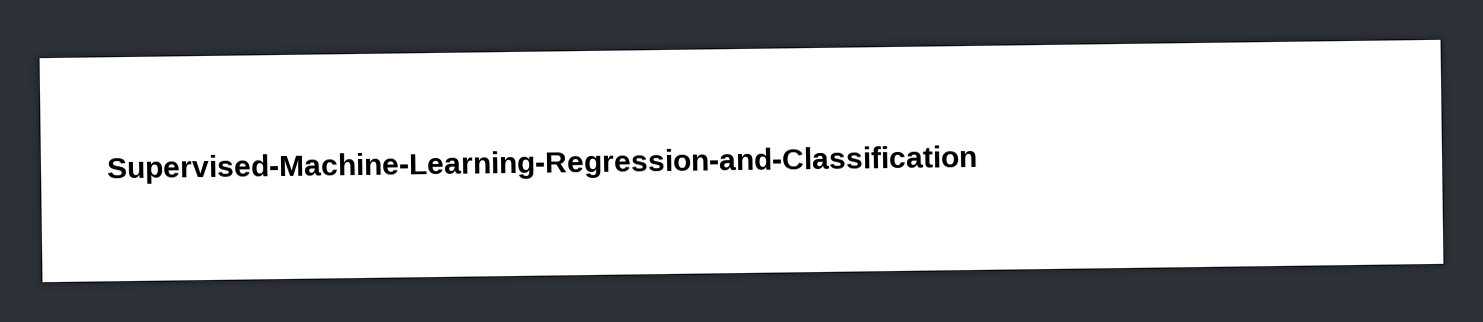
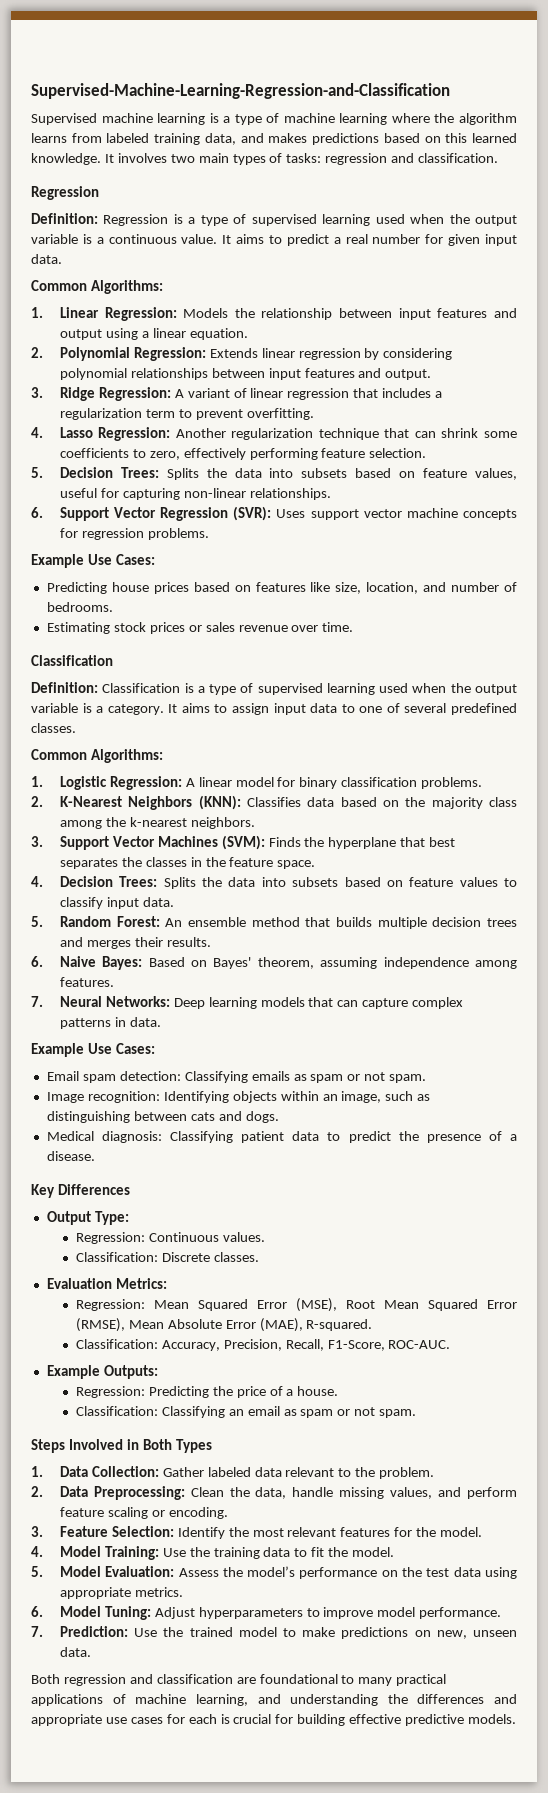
(978, 164) none -> [31,113,517,125] [31,133,518,145] [31,153,499,165] [31,186,99,200] [31,213,517,226] [31,234,517,246] [31,254,62,264] [31,280,163,294] [31,307,518,321] [59,328,248,340] [31,347,453,361] [59,368,432,380] [31,387,443,401] [59,408,314,420] [31,427,518,441] [59,448,427,460] [31,467,517,480] [59,488,331,500] [31,506,518,521] [59,528,209,540] [31,554,155,568] [46,582,518,594] [46,602,113,612] [46,622,354,634] [31,655,113,666] [31,682,517,695] [31,703,517,715] [31,723,76,733] [31,749,163,763] [31,776,483,790] [31,795,517,810] [59,817,255,829] [31,835,456,850] [59,857,316,869] [31,876,517,889] [59,897,174,909] [31,916,518,929] [59,937,211,949] [31,956,518,970] [59,977,114,987] [31,996,464,1009] [59,1017,161,1029] [31,1043,155,1057] [46,1071,427,1083] [46,1091,431,1103] [46,1111,279,1123] [46,1131,518,1143] [46,1151,95,1161] [31,1184,131,1198] [46,1211,129,1225] [75,1232,265,1244] [75,1252,259,1262] [46,1278,167,1289] [75,1298,517,1312] [75,1318,373,1332] [75,1339,451,1351] [46,1365,158,1379] [75,1386,339,1398] [75,1406,417,1418] [31,1439,213,1453] [31,1466,435,1479] [31,1486,517,1500] [59,1507,228,1519] [31,1526,483,1539] [31,1546,395,1560] [31,1566,517,1579] [59,1587,183,1599] [31,1606,502,1620] [31,1626,518,1639] [59,1647,91,1657] [31,1674,447,1686] [31,1694,517,1706] [31,1714,517,1726] // Supervised machine learning is a type of machine learning where the algorithm learns from labeled training data, and makes predictions based on this learned knowledge. It involves two main types of tasks: regression and classification. // Regression // Definition: Regression is a type of supervised learning used when the output variable is a continuous value. It aims to predict a real number for given input data. // Common Algorithms: // 1. Linear Regression: Models the relationship between input features and output using a linear equation. // 2. Polynomial Regression: Extends linear regression by considering polynomial relationships between input features and output. // 3. Ridge Regression: A variant of linear regression that includes a regularization term to prevent overfitting. // 4. Lasso Regression: Another regularization technique that can shrink some coefficients to zero, effectively performing feature selection. // 5. Decision Trees: Splits the data into subsets based on feature values, useful for capturing non-linear relationships. // 6. Support Vector Regression (SVR): Uses support vector machine concepts for regression problems. // Example Use Cases: // Predicting house prices based on features like size, location, and number of bedrooms. // Estimating stock prices or sales revenue over time. // Classification // Definition: Classification is a type of supervised learning used when the output variable is a category. It aims to assign input data to one of several predefined classes. // Common Algorithms: // 1. Logistic Regression: A linear model for binary classification problems. // 2. K-Nearest Neighbors (KNN): Classifies data based on the majority class among the k-nearest neighbors. // 3. Support Vector Machines (SVM): Finds the hyperplane that best separates the classes in the feature space. // 4. Decision Trees: Splits the data into subsets based on feature values to classify input data. // 5. Random Forest: An ensemble method that builds multiple decision trees and merges their results. // 6. Naive Bayes: Based on Bayes' theorem, assuming independence among features. // 7. Neural Networks: Deep learning models that can capture complex patterns in data. // Example Use Cases: // Email spam detection: Classifying emails as spam or not spam. // Image recognition: Identifying objects within an image, such as distinguishing between cats and dogs. // Medical diagnosis: Classifying patient data to predict the presence of a disease. // Key Differences // Output Type: // Regression: Continuous values. // Classification: Discrete classes. // Evaluation Metrics: // Regression: Mean Squared Error (MSE), Root Mean Squared Error (RMSE), Mean Absolute Error (MAE), R-squared. // Classification: Accuracy, Precision, Recall, F1-Score, ROC-AUC. // Example Outputs: // Regression: Predicting the price of a house. // Classification: Classifying an email as spam or not spam. // Steps Involved in Both Types // 1. Data Collection: Gather labeled data relevant to the problem. // 2. Data Preprocessing: Clean the data, handle missing values, and perform feature scaling or encoding. // 3. Feature Selection: Identify the most relevant features for the model. // 4. Model Training: Use the training data to fit the model. // 5. Model Evaluation: Assess the model’s performance on the test data using appropriate metrics. // 6. Model Tuning: Adjust hyperparameters to improve model performance. // 7. Prediction: Use the trained model to make predictions on new, unseen data. // Both regression and classification are foundational to many practical applications of machine learning, and understanding the differences and appropriate use cases for each is crucial for building effective predictive models.

